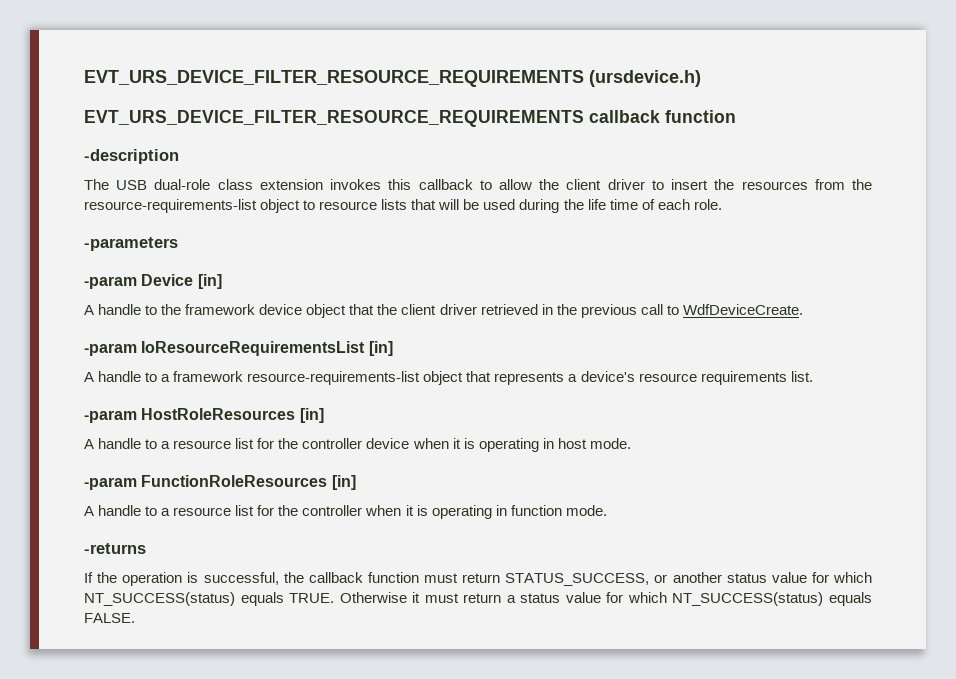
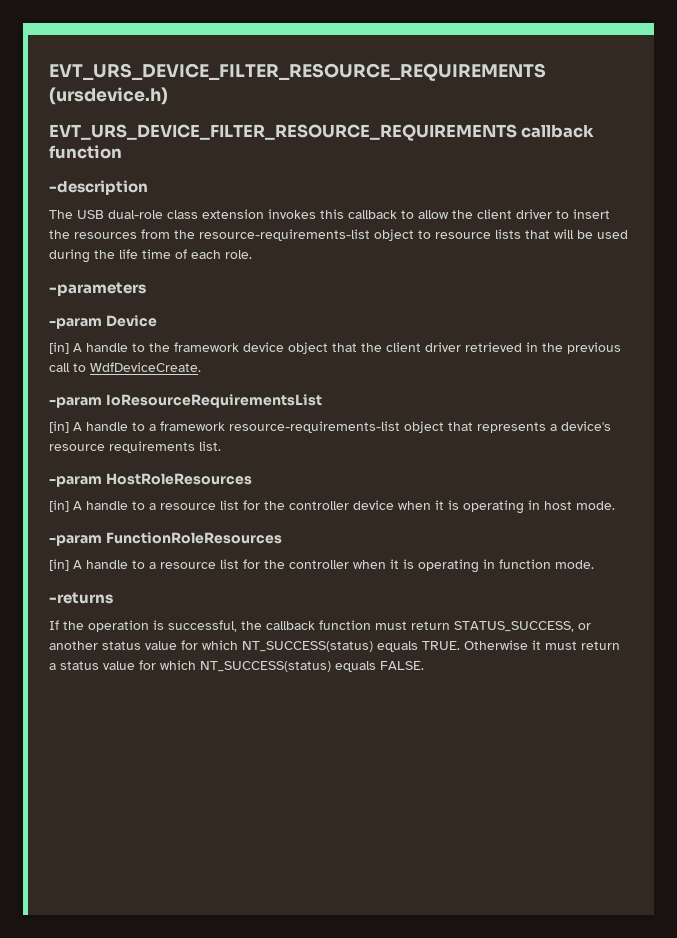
[197,274,222,289] [in] // -> [49,342,69,354] // [in]
[368,341,393,356] [in] // -> [49,421,69,433] // [in]
[299,408,324,423] [in] // -> [49,500,69,512] // [in]
[331,475,356,490] [in] // -> [49,559,69,571] // [in]

